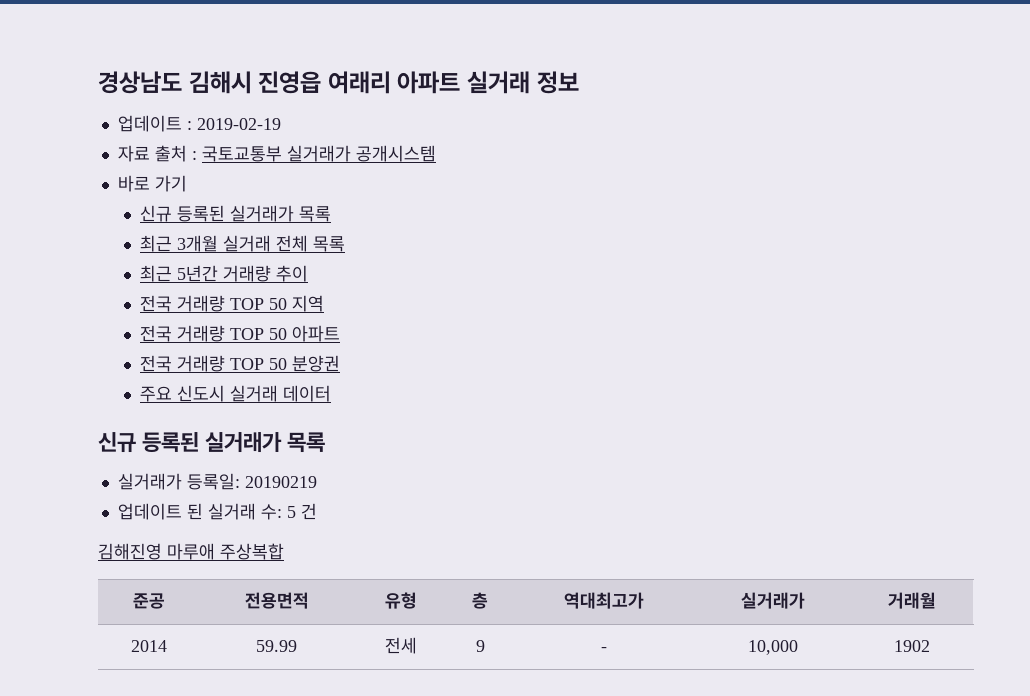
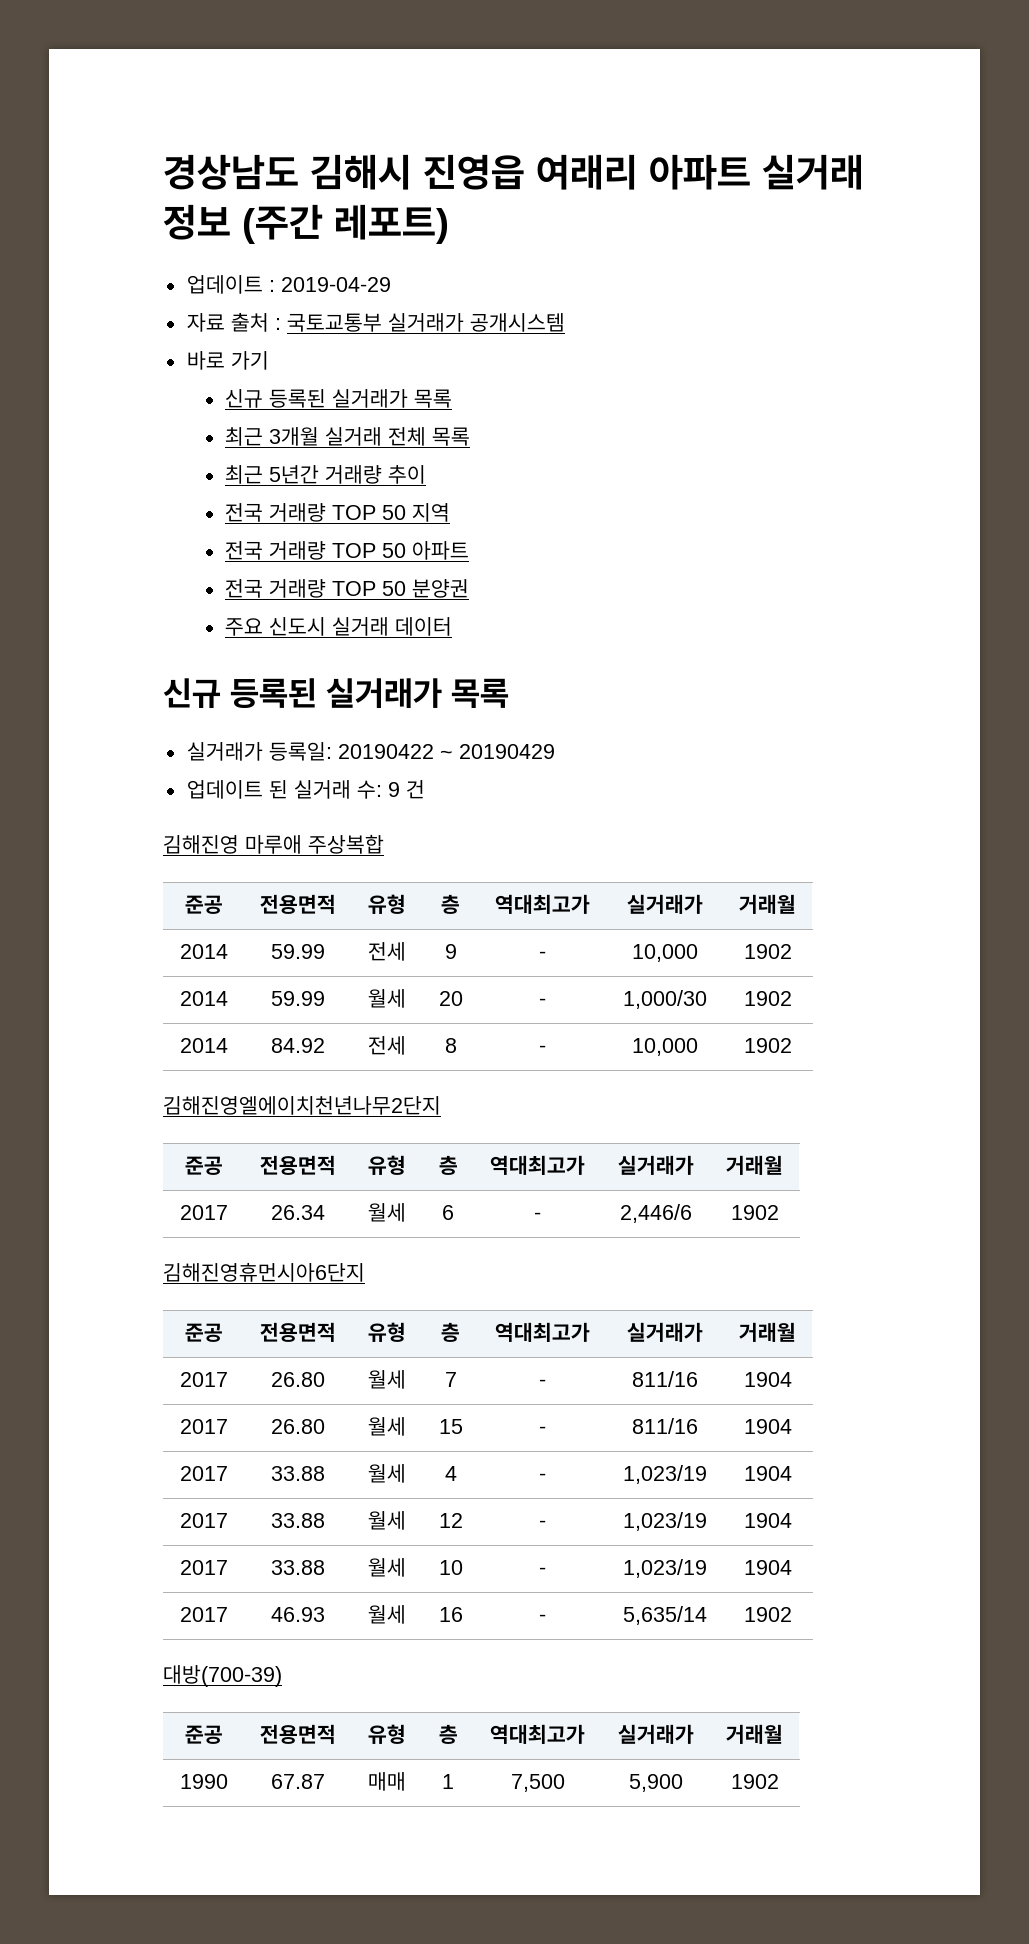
(579, 82) none -> [242,204,449,244] (주간 레포트)
[196,118,281,130] 2019-02-19 -> [280,277,391,292] 2019-04-29
[244,476,317,488] 20190219 -> [337,744,555,759] 20190422 ~ 20190429
[286,506,296,518] 5 -> [387,782,400,797] 9
(930, 646) none -> [179,991,228,1006] [270,991,325,1006] [368,989,406,1008] [438,991,463,1006] [539,998,546,1006] [622,990,707,1009] [743,991,792,1006] [179,1038,228,1053] [270,1038,325,1053] [368,1036,406,1055] [444,1038,457,1053] [539,1045,546,1053] [631,1038,698,1056] [743,1038,792,1053] [163,1096,441,1115] [184,1156,223,1175] [259,1155,336,1175] [368,1155,406,1175] [438,1155,458,1175] [490,1155,585,1175] [617,1155,694,1175] [726,1155,783,1175] [179,1205,228,1220] [270,1205,325,1220] [368,1203,406,1222] [442,1205,454,1220] [534,1212,541,1220] [619,1204,692,1223] [730,1205,779,1220] [163,1262,365,1282] [184,1323,223,1342] [259,1322,336,1342] [368,1322,406,1342] [441,1322,460,1342] [495,1322,590,1342] [626,1322,703,1342] [739,1322,796,1342] [179,1372,228,1387] [270,1372,325,1387] [368,1370,406,1389] [444,1372,457,1387] [539,1379,546,1387] [631,1371,698,1387] [743,1372,792,1387] [179,1419,228,1434] [270,1419,325,1434] [368,1417,406,1436] [438,1419,463,1434] [539,1426,546,1434] [631,1418,698,1434] [743,1419,792,1434] [179,1466,228,1481] [270,1466,325,1481] [368,1464,406,1483] [444,1466,457,1481] [539,1473,546,1481] [622,1465,707,1484] [743,1466,792,1481] [179,1513,228,1528] [270,1513,325,1528] [368,1511,406,1530] [438,1513,463,1528] [539,1520,546,1528] [622,1512,707,1531] [743,1513,792,1528] [179,1560,228,1575] [270,1560,325,1575] [368,1558,406,1577] [438,1560,463,1575] [539,1567,546,1575] [622,1559,707,1578] [743,1560,792,1575] [179,1607,228,1622] [270,1607,325,1622] [368,1605,406,1624] [438,1607,463,1622] [539,1614,546,1622] [622,1606,707,1625] [743,1607,792,1622] [163,1665,282,1687] [184,1725,223,1744] [259,1724,336,1744] [368,1724,406,1744] [438,1724,458,1744] [490,1724,585,1744] [617,1724,694,1744] [726,1724,783,1744] [179,1774,228,1789] [270,1774,325,1789] [368,1772,406,1791] [442,1774,454,1789] [510,1774,565,1792] [628,1774,683,1792] [730,1774,779,1789] // 2014 | 59.99 | 월세 | 20 | - | 1,000/30 | 1902 // 2014 | 84.92 | 전세 | 8 | - | 10,000 | 1902 // 김해진영엘에이치천년나무2단지 // 준공 | 전용면적 | 유형 | 층 | 역대최고가 | 실거래가 | 거래월 // 2017 | 26.34 | 월세 | 6 | - | 2,446/6 | 1902 // 김해진영휴먼시아6단지 // 준공 | 전용면적 | 유형 | 층 | 역대최고가 | 실거래가 | 거래월 // 2017 | 26.80 | 월세 | 7 | - | 811/16 | 1904 // 2017 | 26.80 | 월세 | 15 | - | 811/16 | 1904 // 2017 | 33.88 | 월세 | 4 | - | 1,023/19 | 1904 // 2017 | 33.88 | 월세 | 12 | - | 1,023/19 | 1904 // 2017 | 33.88 | 월세 | 10 | - | 1,023/19 | 1904 // 2017 | 46.93 | 월세 | 16 | - | 5,635/14 | 1902 // 대방(700-39) // 준공 | 전용면적 | 유형 | 층 | 역대최고가 | 실거래가 | 거래월 // 1990 | 67.87 | 매매 | 1 | 7,500 | 5,900 | 1902

